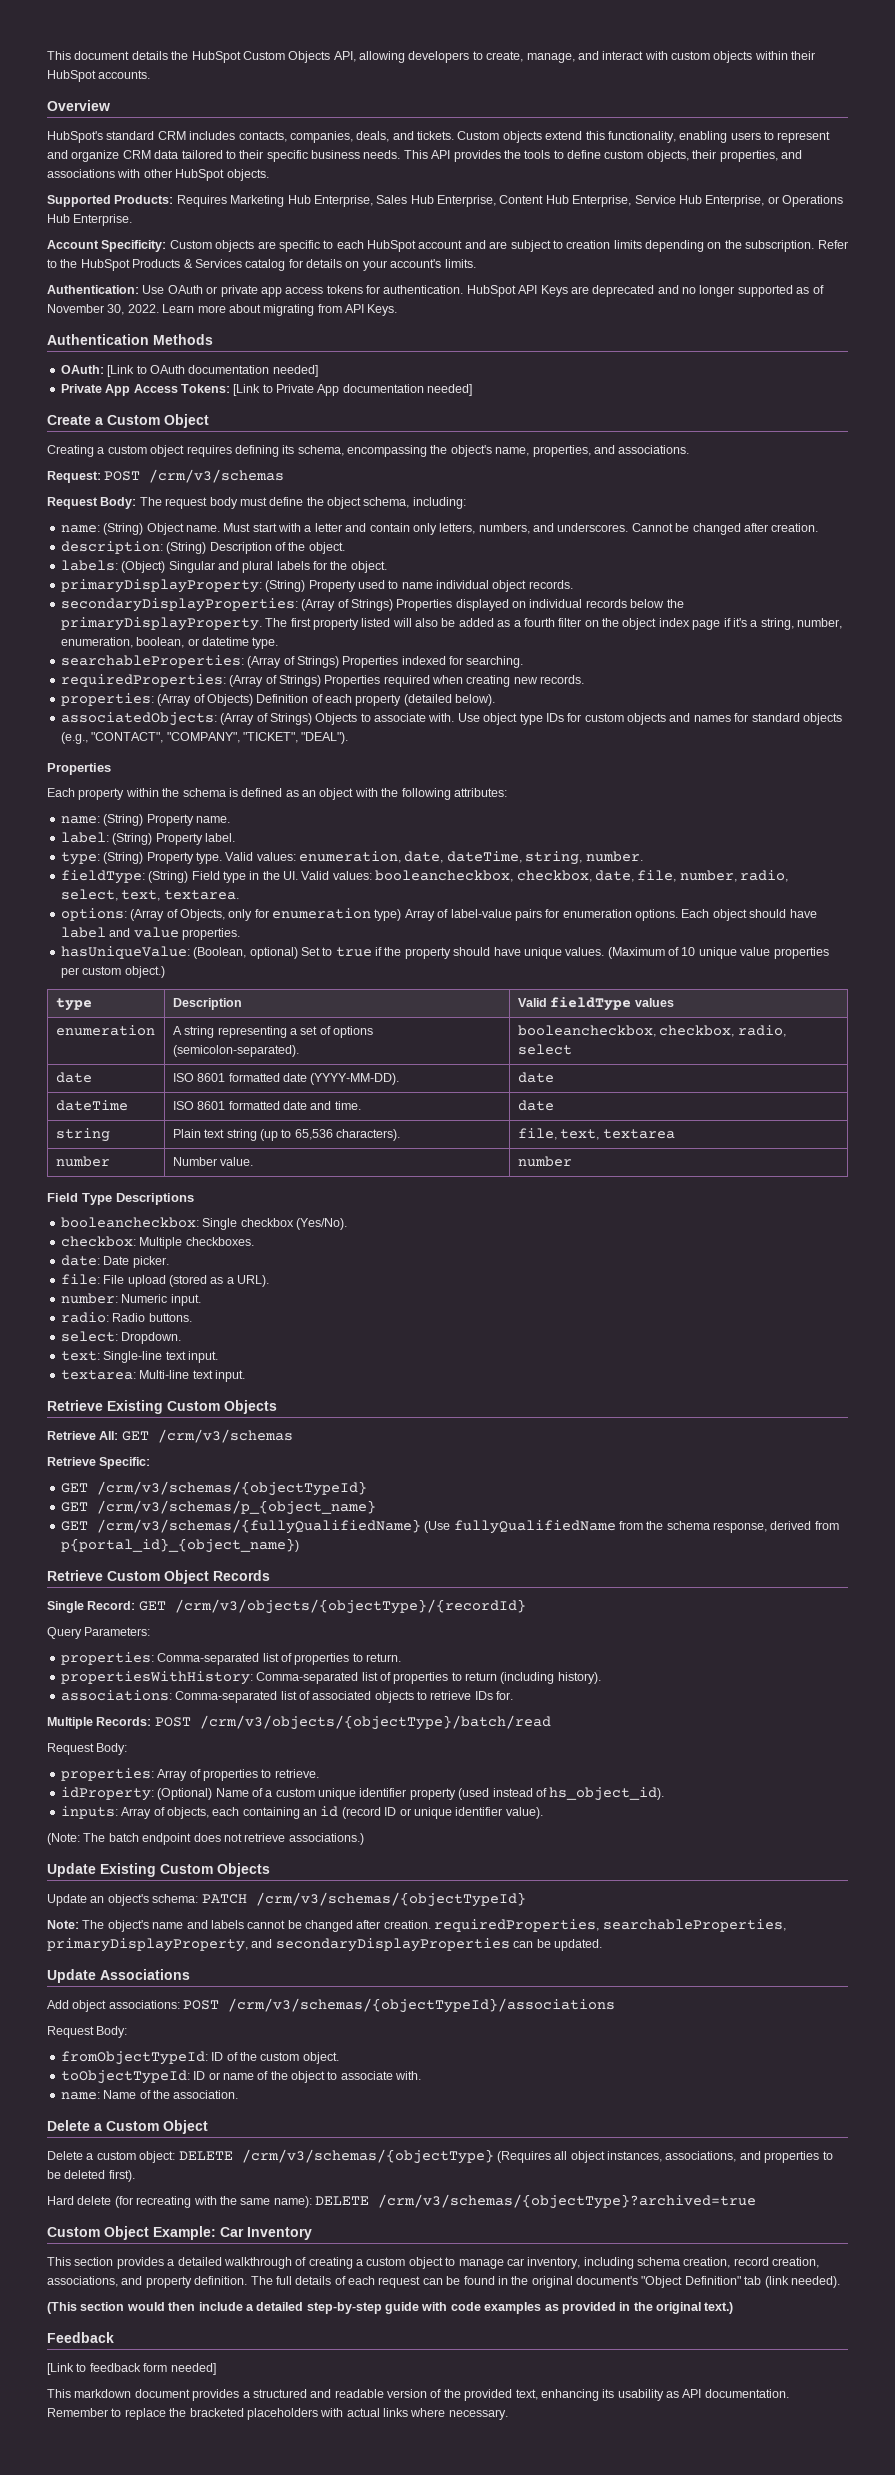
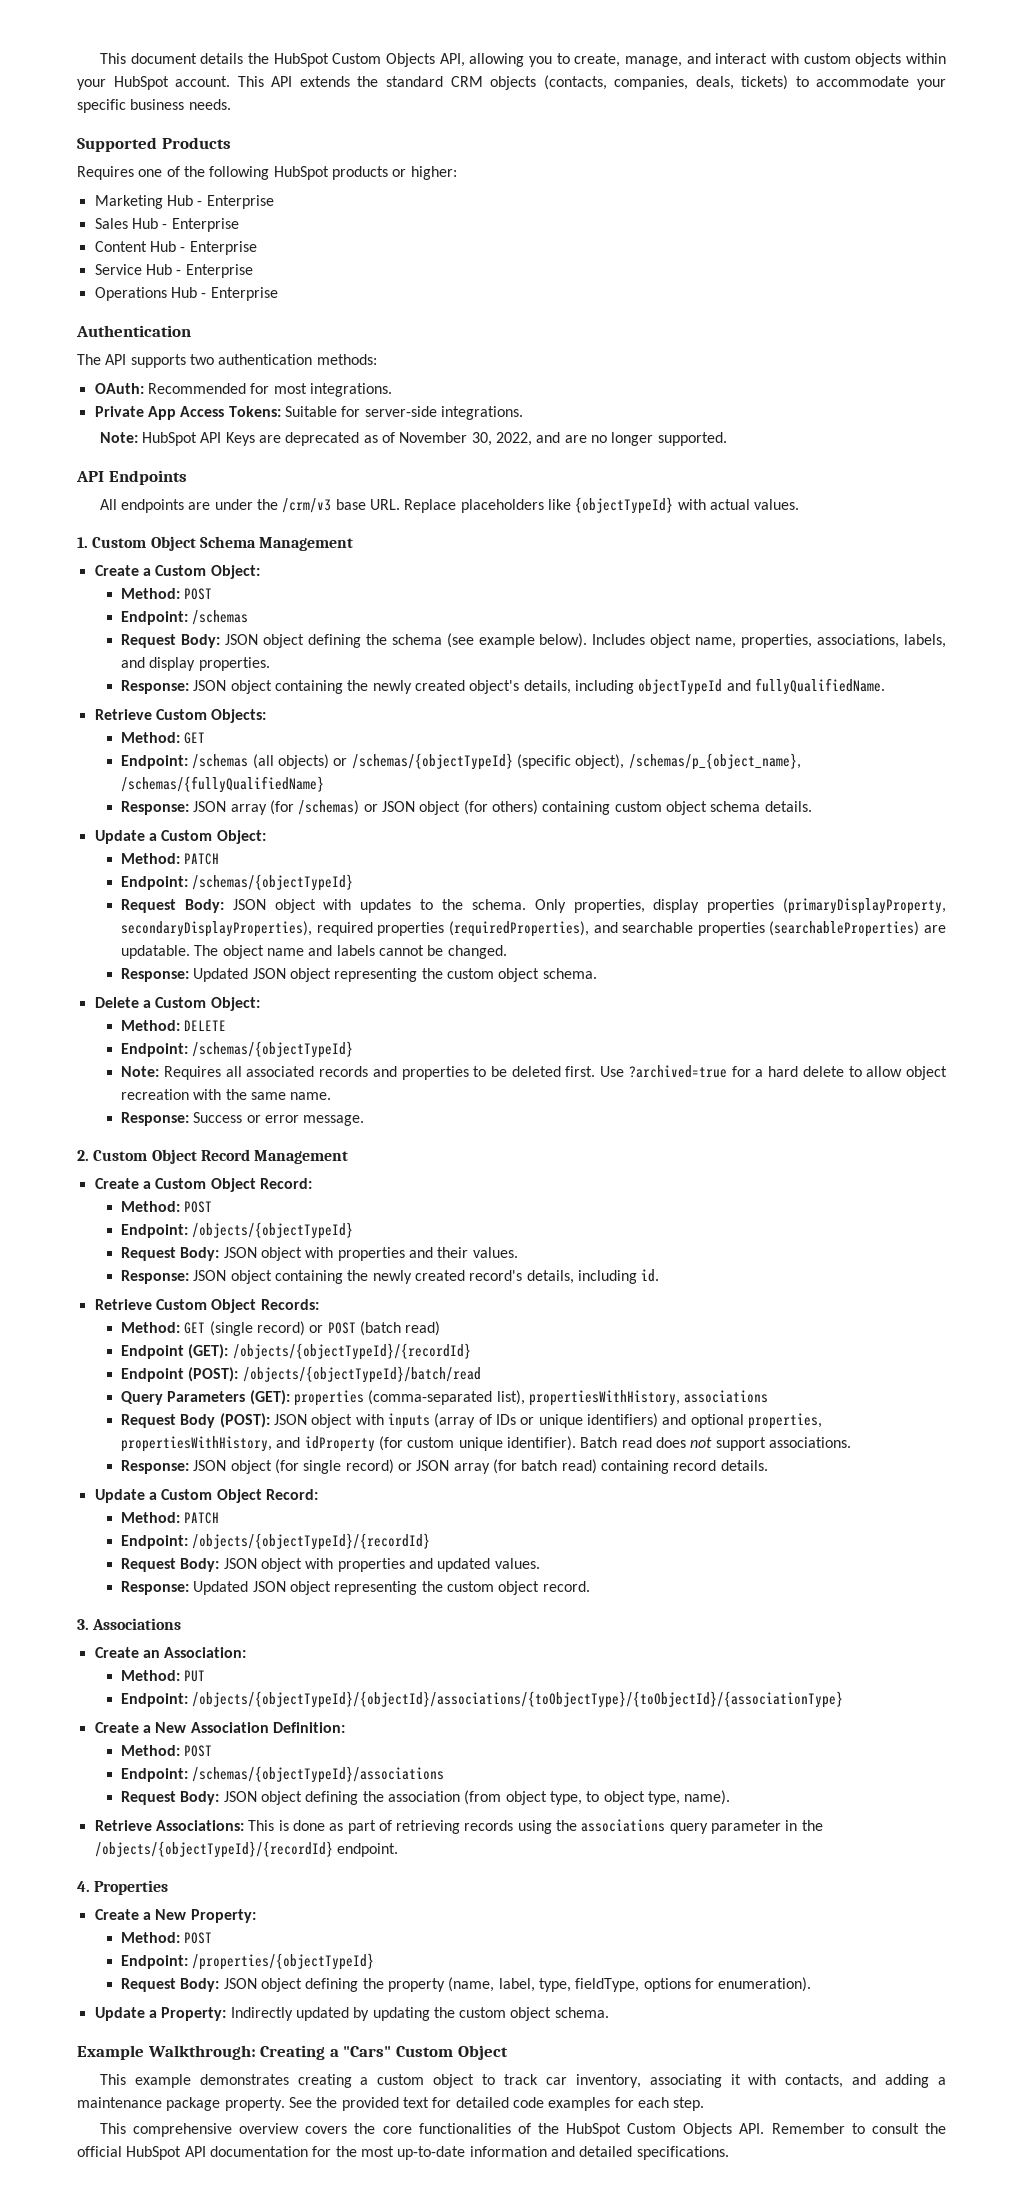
[408,51,470,63] developers -> [528,56,552,67] you
[791,51,816,60] [47,70,151,82] [47,100,110,111] [47,131,831,143] [47,150,802,162] [47,169,269,181] [47,195,843,207] [47,214,133,226] [47,240,848,252] [47,259,476,271] [47,285,464,297] their HubSpot accounts. // Overview // HubSpot's standard CRM includes contacts, companies, deals, and tickets. Custom objects extend this functionality, enabling users to represent and organize CRM data tailored to their specific business needs. This API provides the tools to define custom objects, their properties, and associations with other HubSpot objects. // Supported Products: Requires Marketing Hub Enterprise, Sales Hub Enterprise, Content Hub Enterprise, Service Hub Enterprise, or Operations Hub Enterprise. // Account Specificity: Custom objects are specific to each HubSpot account and are subject to creation limits depending on the subscription. Refer to the HubSpot Products & Services catalog for details on your account's limits. // Authentication: Use OAuth or private app access tokens for authentication. -> [77,75,946,90] [77,99,231,113] [77,137,231,152] [77,166,457,180] [94,195,274,209] [94,218,239,232] [94,241,257,255] [94,264,253,278] [94,287,278,301] [76,325,191,337] [77,354,377,368] [94,383,392,397] [94,406,523,420] [99,432,138,443] your HubSpot account. This API extends the standard CRM objects (contacts, companies, deals, tickets) to accommodate your specific business needs. // Supported Products // Requires one of the following HubSpot products or higher: // Marketing Hub - Enterprise // Sales Hub - Enterprise // Content Hub - Enterprise // Service Hub - Enterprise // Operations Hub - Enterprise // Authentication // The API supports two authentication methods: // OAuth: Recommended for most integrations. // Private App Access Tokens: Suitable for server-side integrations. // Note:
[657,285,824,297] [47,304,398,316] [47,334,213,345] [60,365,318,377] [60,384,473,396] [47,414,209,428] [47,445,690,457] [47,469,285,483] [47,497,466,509] [60,523,819,535] [60,541,345,554] [60,560,387,573] [60,579,573,593] [60,598,684,612] [60,617,842,631] [60,637,279,649] [60,655,524,668] [60,674,585,687] [60,693,496,706] [60,712,842,726] [60,732,349,744] [47,763,111,775] [47,788,507,800] [60,814,230,826] [60,832,235,845] [60,851,643,865] [60,870,788,884] [60,889,239,901] [60,908,817,921] [60,927,240,940] [60,946,829,959] [60,966,165,978] [55,998,92,1011] [172,998,242,1010] [517,997,674,1011] [55,1025,155,1036] [172,1026,374,1038] [172,1045,299,1057] [517,1025,786,1037] [517,1044,572,1055] [55,1072,92,1083] [172,1073,400,1085] [517,1072,554,1083] [55,1100,128,1111] [172,1101,361,1110] [517,1100,554,1111] [55,1128,110,1142] [172,1129,401,1141] [517,1128,675,1140] [55,1156,110,1167] [172,1157,254,1166] [517,1156,572,1167] [47,1193,194,1205] [60,1217,347,1230] [60,1236,254,1249] [60,1255,169,1268] [60,1274,269,1287] [60,1293,201,1306] [60,1312,192,1323] [60,1331,182,1344] [60,1351,218,1363] [60,1370,245,1382] [47,1400,277,1414] [47,1429,293,1443] [47,1457,151,1469] [60,1481,367,1496] [60,1500,376,1515] [60,1519,839,1534] [60,1538,299,1553] [47,1570,270,1584] [47,1599,526,1614] [47,1627,151,1639] [60,1652,401,1665] [60,1671,601,1685] [60,1690,514,1703] [47,1715,551,1730] [47,1743,128,1755] [60,1768,319,1781] [60,1787,665,1801] [60,1806,543,1819] [47,1833,364,1845] [47,1863,270,1877] [47,1892,526,1907] [47,1919,786,1932] [47,1938,602,1952] [47,1969,190,1983] [47,1998,616,2013] [47,2026,128,2038] [60,2051,339,2065] [60,2070,422,2084] [60,2090,239,2100] [47,2120,208,2134] [47,2149,833,2164] [47,2170,135,2182] [47,2194,756,2209] [47,2226,312,2240] [47,2257,307,2269] and no longer supported as of November 30, 2022. Learn more about migrating from API Keys. // Authentication Methods // OAuth: [Link to OAuth documentation needed] // Private App Access Tokens: [Link to Private App documentation needed] // Create a Custom Object // Creating a custom object requires defining its schema, encompassing the object's name, properties, and associations. // Request: POST /crm/v3/schemas // Request Body: The request body must define the object schema, including: // name: (String) Object name. Must start with a letter and contain only letters, numbers, and underscores. Cannot be changed after creation. // description: (String) Description of the object. // labels: (Object) Singular and plural labels for the object. // primaryDisplayProperty: (String) Property used to name individual object records. // secondaryDisplayProperties: (Array of Strings) Properties displayed on individual records below the primaryDisplayProperty. The first property listed will also be added as a fourth filter on the object index page if it's a string, number, enumeration, boolean, or datetime type. // searchableProperties: (Array of Strings) Properties indexed for searching. // requiredProperties: (Array of Strings) Properties required when creating new records. // properties: (Array of Objects) Definition of each property (detailed below). // associatedObjects: (Array of Strings) Objects to associate with. Use object type IDs for custom objects and names for standard objects (e.g., "CONTACT", "COMPANY", "TICKET", "DEAL"). // Properties // Each property within the schema is defined as an object with the following attributes: // name: (String) Property name. // label: (String) Property label. // type: (String) Property type. Valid values: enumeration, date, dateTime, string, number. // fieldType: (String) Field type in the UI. Valid values: booleancheckbox, checkbox, date, file, number, radio, select, text, textarea. // options: (Array of Objects, only for enumeration type) Array of label-value pairs for enumeration options. Each object should have label and value properties. // hasUniqueValue: (Boolean, optional) Set to true if the property should have unique values. (Maximum of 10 unique value properties per custom object.) // type | Description | Valid fieldType values // enumeration | A string representing a set of options (semicolon-separated). | booleancheckbox, checkbox, radio, select // date | ISO 8601 formatted date (YYYY-MM-DD). | date // dateTime | ISO 8601 formatted date and time. | date // string | Plain text string (up to 65,536 characters). | file, text, textarea // number | Number value. | number // Field Type Descriptions // booleancheckbox: Single checkbox (Yes/No). // checkbox: Multiple checkboxes. // date: Date picker. // file: File upload (stored as a URL). // number: Numeric input. // radio: Radio buttons. // select: Dropdown. // text: Single-line text input. // textarea: Multi-line text input. // Retrieve Existing Custom Objects // Retrieve All: GET /crm/v3/schemas // Retrieve Specific: // GET /crm/v3/schemas/{objectTypeId} // GET /crm/v3/schemas/p_{object_name} // GET /crm/v3/schemas/{fullyQualifiedName} (Use fullyQualifiedName from the schema response, derived from p{portal_id}_{object_name}) // Retrieve Custom Object Records // Single Record: GET /crm/v3/objects/{objectType}/{recordId} // Query Parameters: // properties: Comma-separated list of properties to return. // propertiesWithHistory: Comma-separated list of properties to return (including history). // associations: Comma-separated list of associated objects to retrieve IDs for. // Multiple Records: POST /crm/v3/objects/{objectType}/batch/read // Request Body: // properties: Array of properties to retrieve. // idProperty: (Optional) Name of a custom unique identifier property (used instead of hs_object_id). // inputs: Array of objects, each containing an id (record ID or unique identifier value). // (Note: The batch endpoint does not retrieve associations.) // Update Existing Custom Objects // Update an object's schema: PATCH /crm/v3/schemas/{objectTypeId} // Note: The object's name and labels cannot be changed after creation. requiredProperties, searchableProperties, primaryDisplayProperty, and secondaryDisplayProperties can be updated. // Update Associations // Add object associations: POST /crm/v3/schemas/{objectTypeId}/associations // Request Body: // fromObjectTypeId: ID of the custom object. // toObjectTypeId: ID or name of the object to associate with. // name: Name of the association. // Delete a Custom Object // Delete a custom object: DELETE /crm/v3/schemas/{objectType} (Requires all object instances, associations, and properties to be deleted first). // Hard delete (for recreating with the same name): DELETE /crm/v3/schemas/{objectType}?archived=true // Custom Object Example: Car Inventory // This section provides a detailed walkthrough of -> [363,432,727,446] [76,470,187,485] [99,497,800,514] [77,536,354,551] [94,565,260,579] [121,588,213,600] [121,610,249,625] [121,633,947,648] [121,657,270,671] [121,678,885,695] [94,709,267,723] [121,732,206,744] [121,753,801,770] [121,776,325,793] [121,800,812,815] [94,830,266,844] [121,853,220,865] [121,874,354,891] [121,898,946,914] [121,921,946,937] [121,945,507,959] [121,968,597,982] [94,997,260,1011] [121,1020,227,1031] [121,1041,354,1058] [121,1065,948,1080] [121,1089,332,1100] [121,1112,365,1126] [77,1149,349,1164] [94,1178,312,1192] [121,1201,213,1213] [121,1222,354,1239] [121,1247,518,1261] [121,1269,660,1284] [94,1299,319,1313] [121,1321,441,1336] [121,1343,471,1360] [121,1366,481,1383] [121,1390,769,1406] [121,1413,822,1429] [121,1436,851,1452] [121,1459,768,1474] [94,1489,318,1503] [121,1512,220,1524] [121,1533,431,1550] [121,1558,540,1572] [121,1581,590,1595] [77,1618,182,1630] [94,1647,247,1658] [121,1670,206,1682] [121,1691,844,1708] [94,1722,345,1733] [121,1745,213,1757] [121,1766,445,1783] [121,1790,731,1805] [94,1819,823,1834] [94,1841,398,1858] [77,1880,169,1895] [94,1909,256,1923] [121,1932,213,1944] [121,1953,375,1970] [121,1977,812,1992] [94,2007,609,2021] [77,2045,508,2060] [99,2074,289,2088] as of November 30, 2022, and are no longer supported. // API Endpoints // All endpoints are under the /crm/v3 base URL. Replace placeholders like {objectTypeId} with actual values. // 1. Custom Object Schema Management // Create a Custom Object: // Method: POST // Endpoint: /schemas // Request Body: JSON object defining the schema (see example below). Includes object name, properties, associations, labels, and display properties. // Response: JSON object containing the newly created object's details, including objectTypeId and fullyQualifiedName. // Retrieve Custom Objects: // Method: GET // Endpoint: /schemas (all objects) or /schemas/{objectTypeId} (specific object), /schemas/p_{object_name}, /schemas/{fullyQualifiedName} // Response: JSON array (for /schemas) or JSON object (for others) containing custom object schema details. // Update a Custom Object: // Method: PATCH // Endpoint: /schemas/{objectTypeId} // Request Body: JSON object with updates to the schema. Only properties, display properties (primaryDisplayProperty, secondaryDisplayProperties), required properties (requiredProperties), and searchable properties (searchableProperties) are updatable. The object name and labels cannot be changed. // Response: Updated JSON object representing the custom object schema. // Delete a Custom Object: // Method: DELETE // Endpoint: /schemas/{objectTypeId} // Note: Requires all associated records and properties to be deleted first. Use ?archived=true for a hard delete to allow object recreation with the same name. // Response: Success or error message. // 2. Custom Object Record Management // Create a Custom Object Record: // Method: POST // Endpoint: /objects/{objectTypeId} // Request Body: JSON object with properties and their values. // Response: JSON object containing the newly created record's details, including id. // Retrieve Custom Object Records: // Method: GET (single record) or POST (batch read) // Endpoint (GET): /objects/{objectTypeId}/{recordId} // Endpoint (POST): /objects/{objectTypeId}/batch/read // Query Parameters (GET): properties (comma-separated list), propertiesWithHistory, associations // Request Body (POST): JSON object with inputs (array of IDs or unique identifiers) and optional properties, propertiesWithHistory, and idProperty (for custom unique identifier). Batch read does not support associations. // Response: JSON object (for single record) or JSON array (for batch read) containing record details. // Update a Custom Object Record: // Method: PATCH // Endpoint: /objects/{objectTypeId}/{recordId} // Request Body: JSON object with properties and updated values. // Response: Updated JSON object representing the custom object record. // 3. Associations // Create an Association: // Method: PUT // Endpoint: /objects/{objectTypeId}/{objectId}/associations/{toObjectType}/{toObjectId}/{associationType} // Create a New Association Definition: // Method: POST // Endpoint: /schemas/{objectTypeId}/associations // Request Body: JSON object defining the association (from object type, to object type, name). // Retrieve Associations: This is done as part of retrieving records using the associations query parameter in the /objects/{objectTypeId}/{recordId} endpoint. // 4. Properties // Create a New Property: // Method: POST // Endpoint: /properties/{objectTypeId} // Request Body: JSON object defining the property (name, label, type, fieldType, options for enumeration). // Update a Property: Indirectly updated by updating the custom object schema. // Example Walkthrough: Creating a "Cars" Custom Object // This example demonstrates
[458,2259,504,2269] manage -> [503,2074,538,2085] track
[583,2257,820,2269] [47,2276,840,2288] [47,2302,734,2314] [47,2332,114,2343] [47,2363,216,2375] [47,2389,789,2401] [47,2408,508,2420] including schema creation, record creation, associations, and property definition. The full details of each request can be found in the original document's "Object Definition" tab (link needed). // (This section would then include a detailed step-by-step guide with code examples as provided in the original text.) // Feedback // [Link to feedback form needed] // This markdown document provides a structured and readable version of the provided text, enhancing its usability as API documentation. Remember to replace the bracketed placeholders with actual links where necessary. -> [649,2074,946,2088] [77,2097,705,2111] [99,2123,946,2137] [77,2146,729,2160] associating it with contacts, and adding a maintenance package property. See the provided text for detailed code examples for each step. // This comprehensive overview covers the core functionalities of the HubSpot Custom Objects API. Remember to consult the official HubSpot API documentation for the most up-to-date information and detailed specifications.

